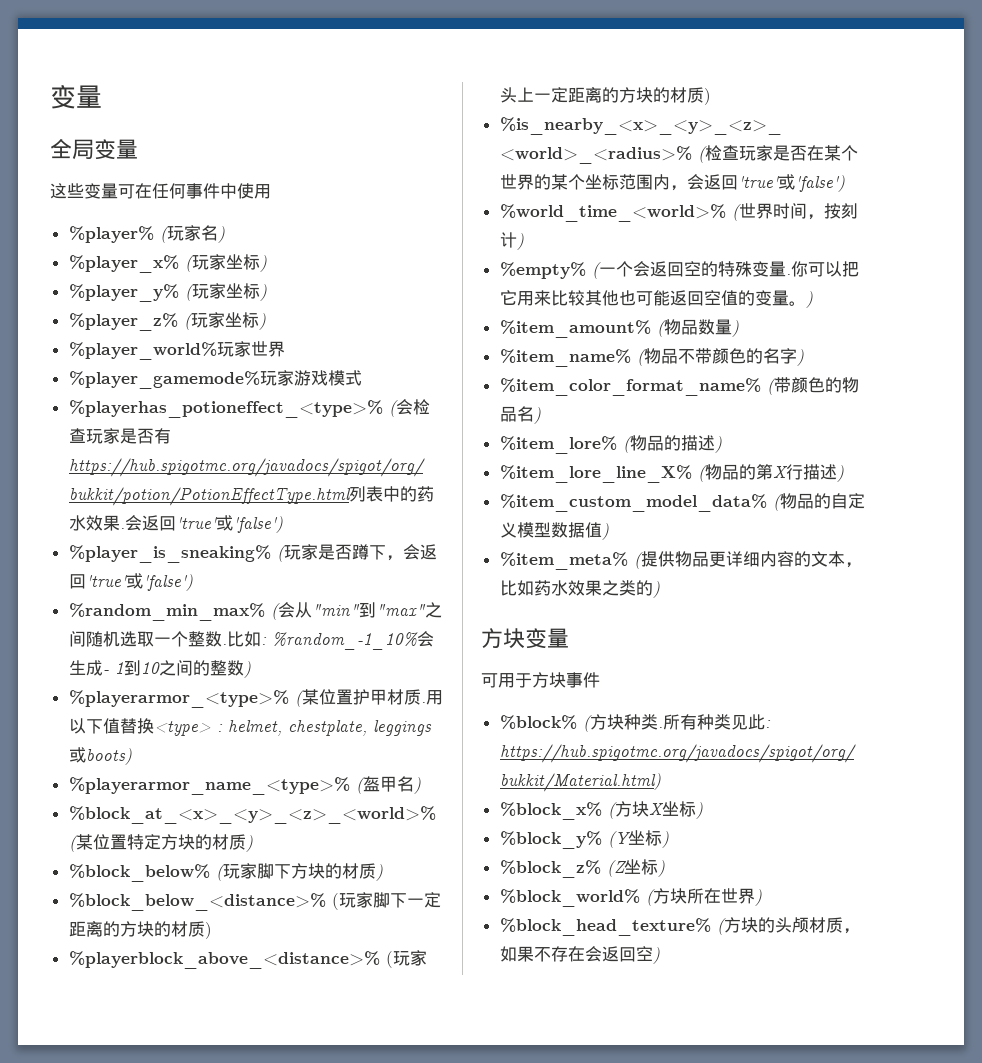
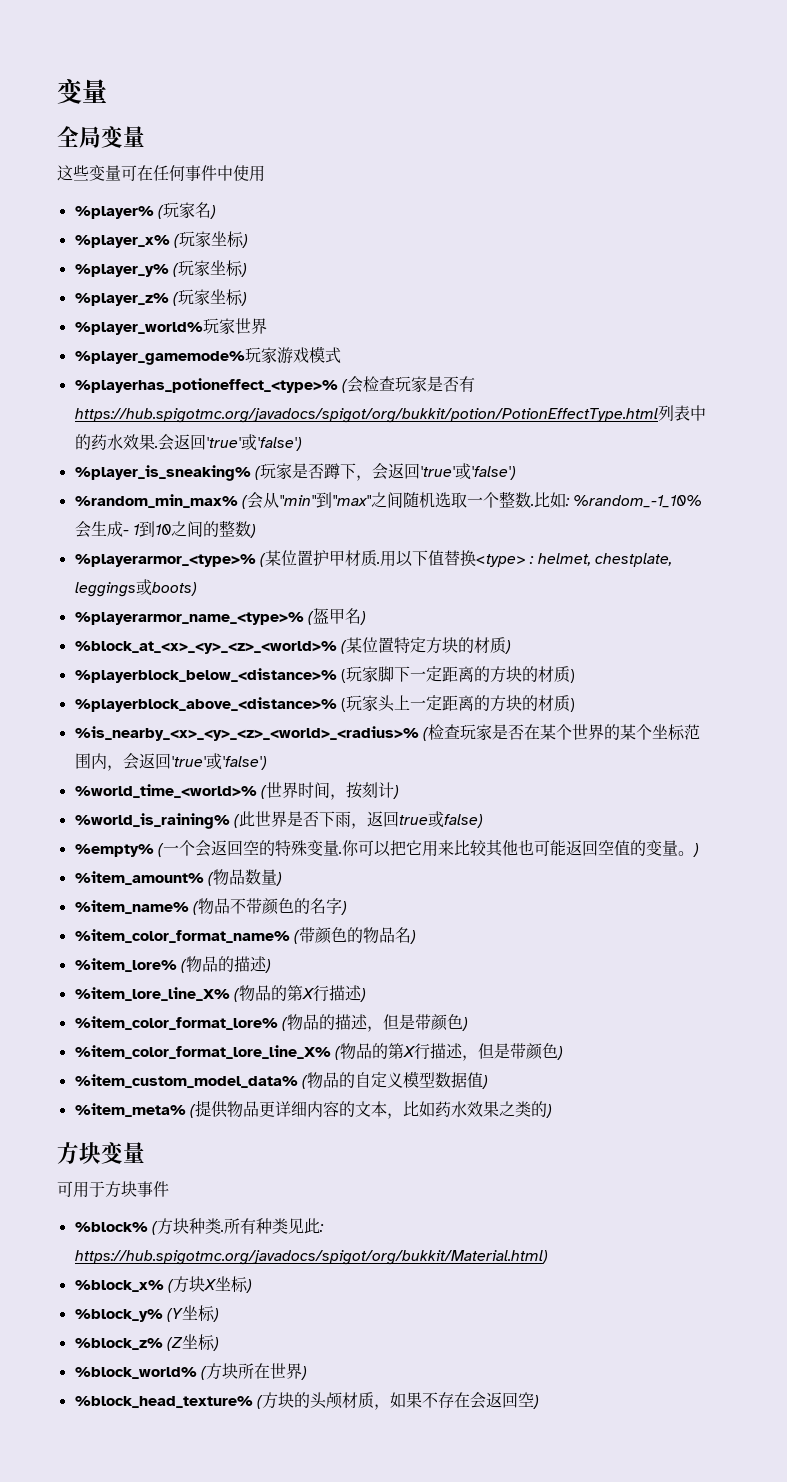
[68,863,383,882] [68,893,326,911] %block_below% (玩家脚下方块的材质) // %block_below_<distance>% -> [74,668,337,683] %playerblock_below_<distance>%
(524, 241) none -> [74,811,483,829] // %world_is_raining% (此世界是否下雨，返回true或false)
(844, 473) none -> [74,1014,468,1032] [74,1043,563,1061] // %item_color_format_lore% (物品的描述，但是带颜色) // %item_color_format_lore_line_X% (物品的第X行描述，但是带颜色)

